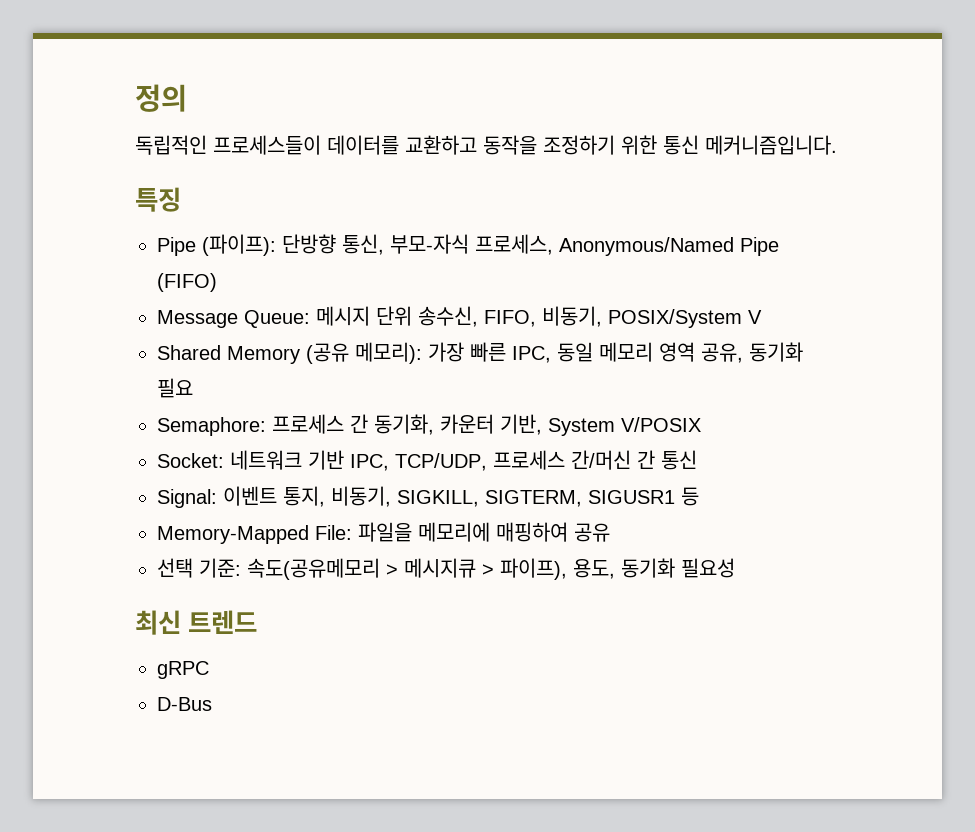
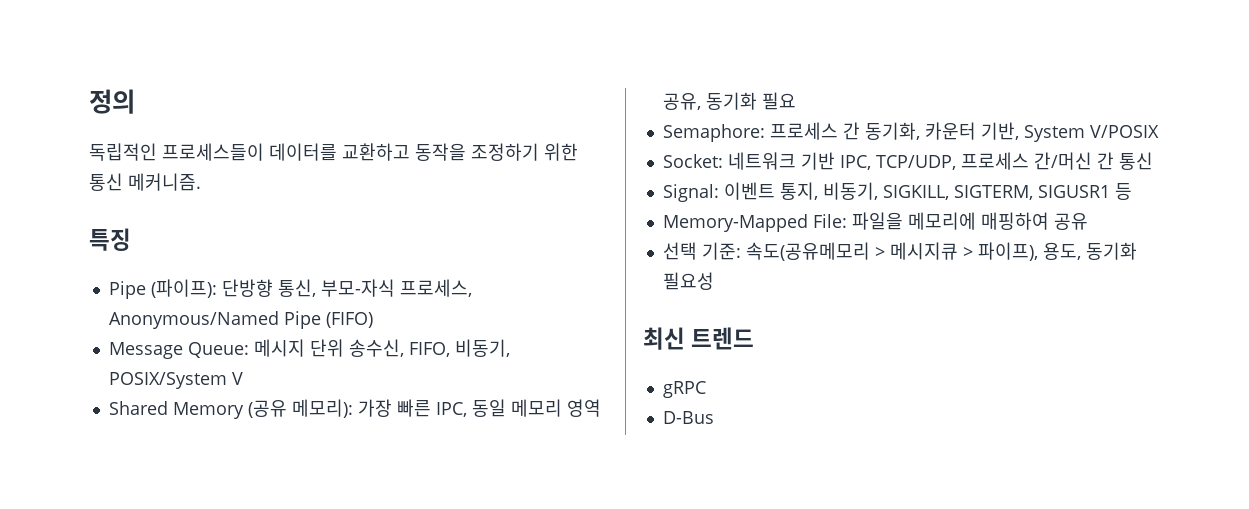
[705,135,837,155] 메커니즘입니다. -> [128,173,201,191] 메커니즘.

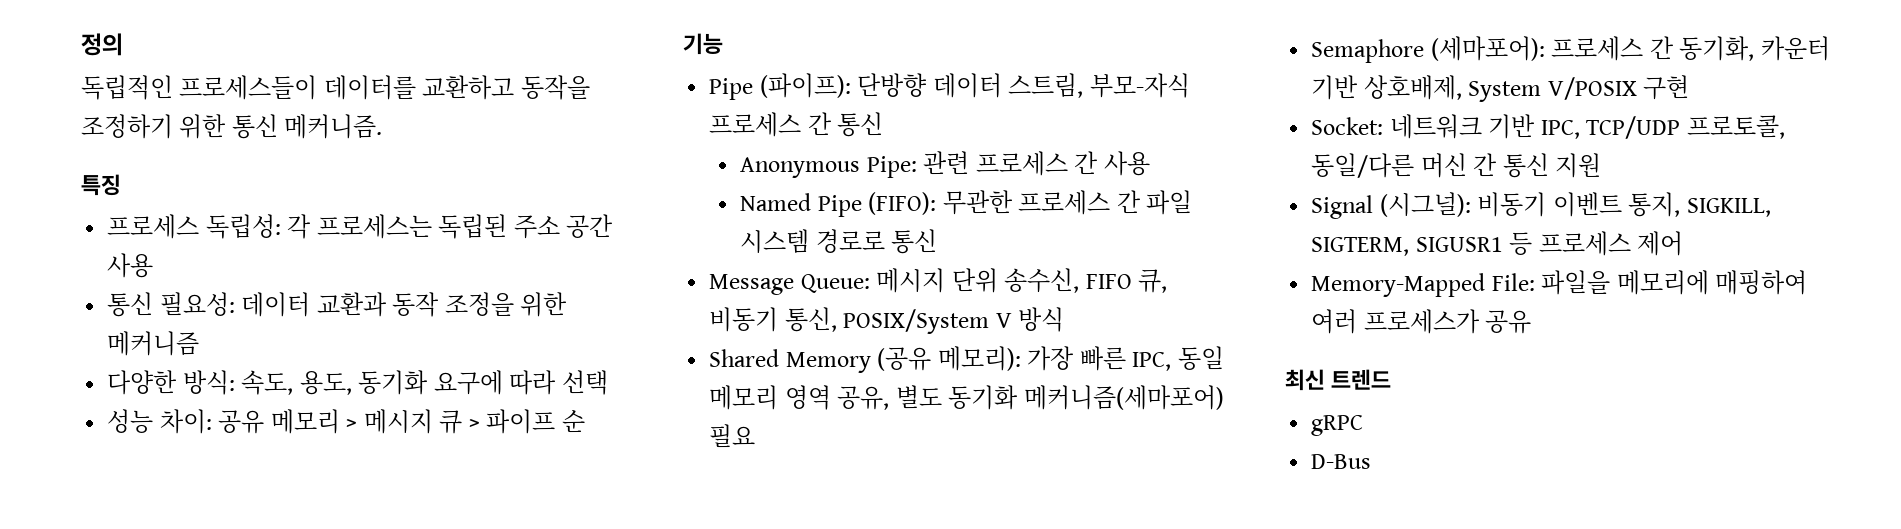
[108,279,472,299] [108,311,373,329] Pipe (파이프): 단방향 통신, 부모-자식 프로세스, Anonymous/Named Pipe (FIFO) -> [107,214,614,239] [107,253,154,278] [107,292,568,317] [107,331,200,356] [107,370,608,395] [107,409,585,434] [683,33,723,55] [709,73,1190,100] [709,112,884,137] [740,151,1150,178] [740,190,1193,217] [740,229,938,254] 프로세스 독립성: 각 프로세스는 독립된 주소 공간 사용 // 통신 필요성: 데이터 교환과 동작 조정을 위한 메커니즘 // 다양한 방식: 속도, 용도, 동기화 요구에 따라 선택 // 성능 차이: 공유 메모리 > 메시지 큐 > 파이프 순 // 기능 // Pipe (파이프): 단방향 데이터 스트림, 부모-자식 프로세스 간 통신 // Anonymous Pipe: 관련 프로세스 간 사용 // Named Pipe (FIFO): 무관한 프로세스 간 파일 시스템 경로로 통신
[408,339,510,357] FIFO, 비동기, -> [1085,269,1168,293] [709,307,837,332] FIFO 큐, 비동기 통신,
(243, 378) none -> [1018,307,1065,332] 방식
[705,92,757,110] 동기화 -> [895,385,1224,410] 별도 동기화 메커니즘(세마포어)
[662,124,765,142] Semaphore: -> [1311,36,1545,63] Semaphore (세마포어):
[980,122,1019,140] 기반, -> [1311,75,1462,100] 기반 상호배제,
(1159, 131) none -> [1643,75,1690,100] 구현
[875,152,1153,170] [662,184,719,202] TCP/UDP, 프로세스 간/머신 간 통신 // Signal: -> [1586,115,1785,139] [1311,153,1602,178] [1311,192,1547,219] TCP/UDP 프로토콜, 동일/다른 머신 간 통신 지원 // Signal (시그널): 비동기
[822,182,878,200] 비동기, -> (1681, 204) none
(1132, 191) none -> [1538,231,1684,256] 프로세스 제어
[1053,213,1088,230] [662,242,1137,261] [662,272,714,290] 공유 // 선택 기준: 속도(공유메모리 > 메시지큐 > 파이프), 용도, 동기화 필요성 -> [1311,309,1532,334] 여러 프로세스가 공유

